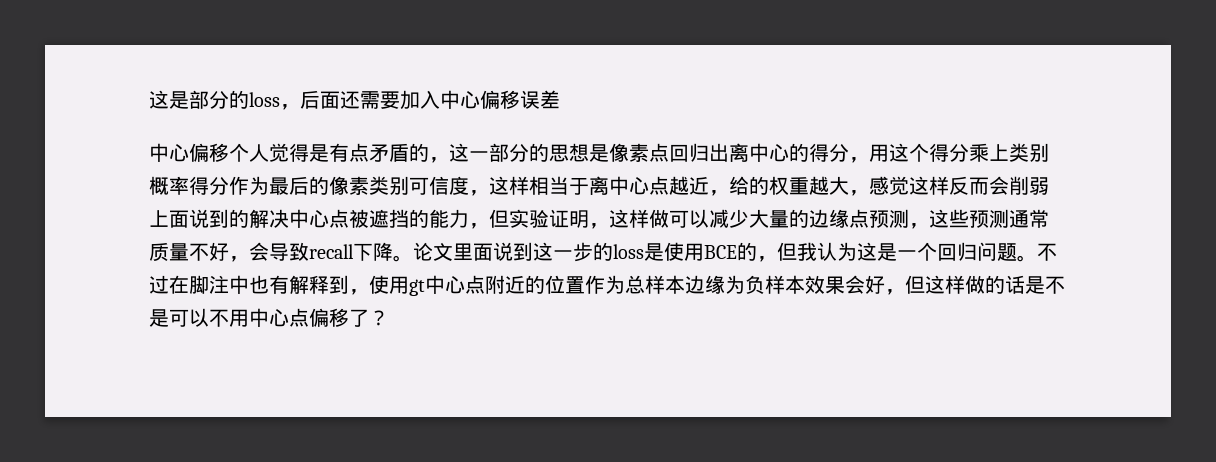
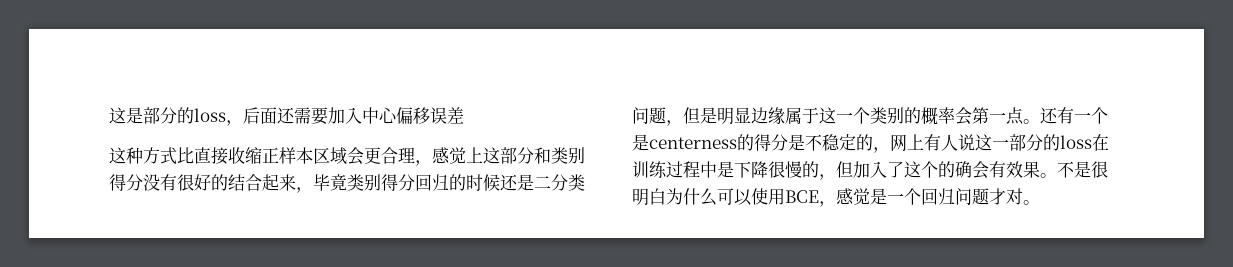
[149,143,1049,163] [149,176,1049,196] [149,209,1049,229] [149,242,1057,262] [149,275,1065,296] [149,308,389,327] 中心偏移个人觉得是有点矛盾的，这一部分的思想是像素点回归出离中心的得分，用这个得分乘上类别概率得分作为最后的像素类别可信度，这样相当于离中心点越近，给的权重越大，感觉这样反而会削弱上面说到的解决中心点被遮挡的能力，但实验证明，这样做可以减少大量的边缘点预测，这些预测通常质量不好，会导致recall下降。论文里面说到这一步的loss是使用BCE的，但我认为这是一个回归问题。不过在脚注中也有解释到，使用gt中心点附近的位置作为总样本边缘为负样本效果会好，但这样做的话是不是可以不用中心点偏移了？ -> [109,147,585,166] [109,174,585,193] [632,107,1108,126] [632,134,1109,153] [632,161,1108,180] [632,188,1040,207] 这种方式比直接收缩正样本区域会更合理，感觉上这部分和类别得分没有很好的结合起来，毕竟类别得分回归的时候还是二分类问题，但是明显边缘属于这一个类别的概率会第一点。还有一个是centerness的得分是不稳定的，网上有人说这一部分的loss在训练过程中是下降很慢的，但加入了这个的确会有效果。不是很明白为什么可以使用BCE，感觉是一个回归问题才对。

